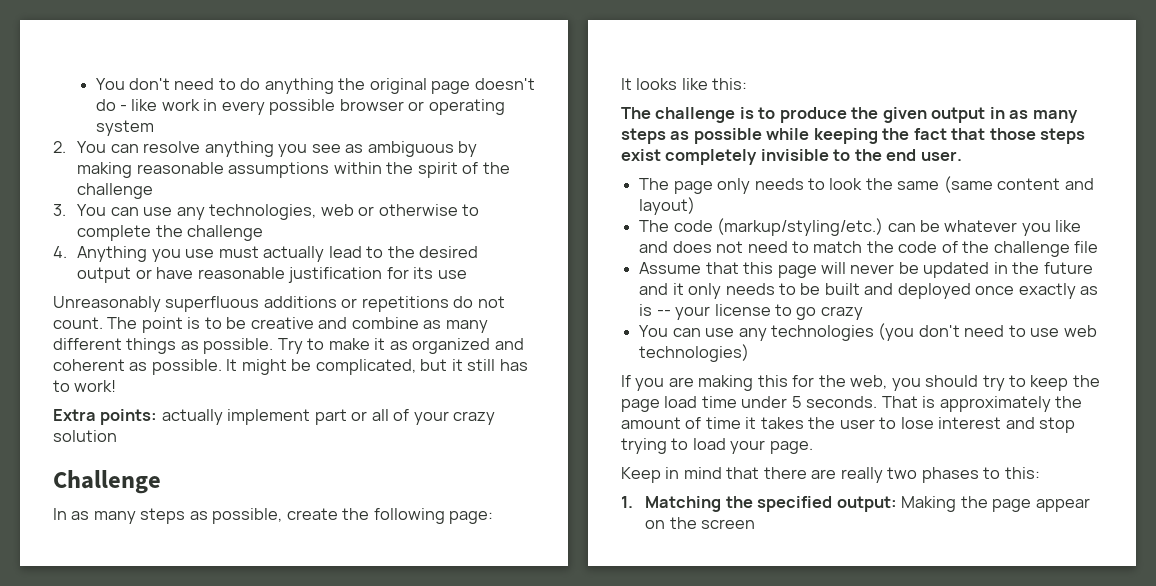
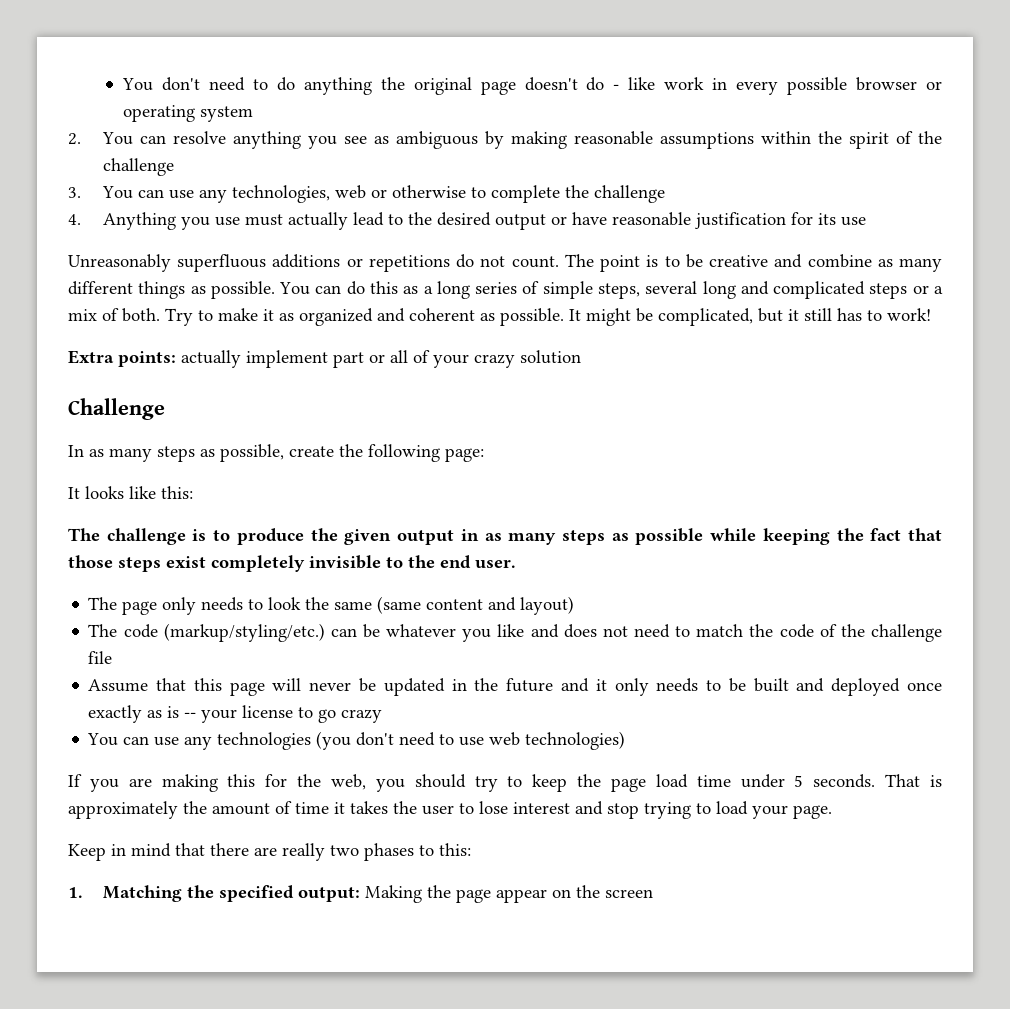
(274, 346) none -> [279,281,944,299] [68,308,160,322] You can do this as a long series of simple steps, several long and complicated steps or a mix of both.

